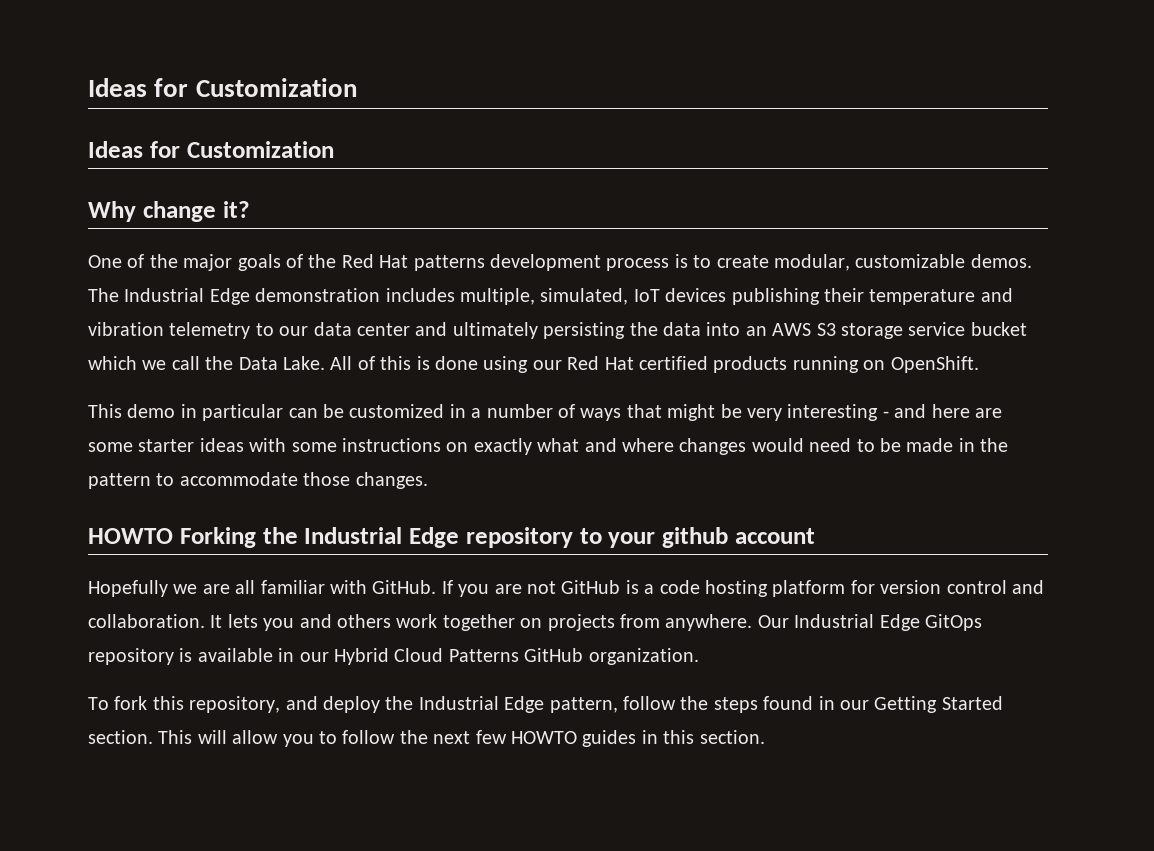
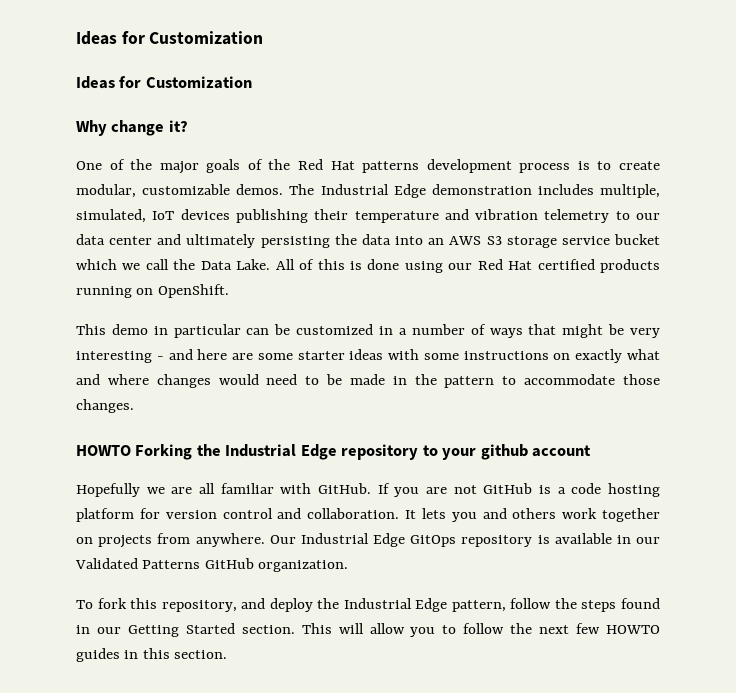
[334,648,444,665] Hybrid Cloud -> [75,558,138,569] Validated

